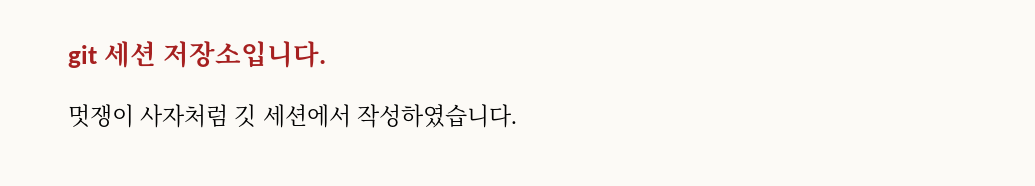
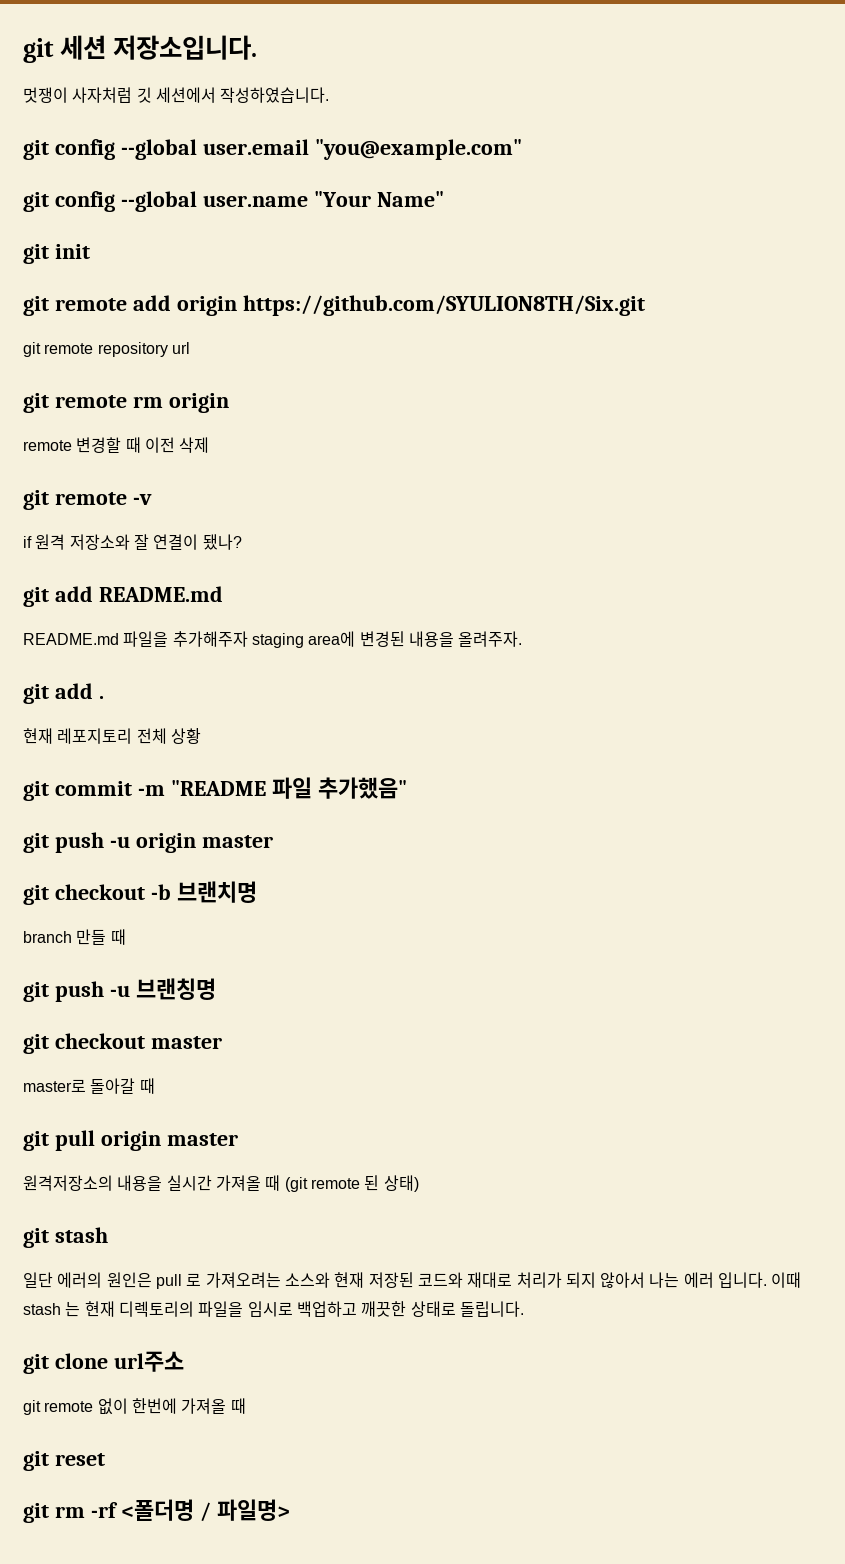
(517, 116) none -> [23,139,522,160] [23,191,444,212] [23,244,90,264] [23,295,645,316] [23,342,190,357] [23,393,229,413] [23,437,210,453] [23,490,152,510] [23,534,242,550] [23,586,223,607] [23,631,523,648] [23,683,104,704] [23,728,201,744] [23,777,407,801] [23,832,273,853] [23,881,257,905] [23,929,126,945] [23,978,216,1002] [23,1033,222,1054] [23,1078,155,1094] [23,1130,238,1151] [23,1175,419,1192] [23,1227,108,1248] [23,1272,802,1289] [23,1301,524,1317] [23,1351,184,1374] [23,1398,246,1415] [23,1451,105,1471] [23,1499,290,1523] // git config --global user.email "you@example.com" // git config --global user.name "Your Name" // git init // git remote add origin https://github.com/SYULION8TH/Six.git // git remote repository url // git remote rm origin // remote 변경할 때 이전 삭제 // git remote -v // if 원격 저장소와 잘 연결이 됐나? // git add README.md // README.md 파일을 추가해주자 staging area에 변경된 내용을 올려주자. // git add . // 현재 레포지토리 전체 상황 // git commit -m "README 파일 추가했음" // git push -u origin master // git checkout -b 브랜치명 // branch 만들 때 // git push -u 브랜칭명 // git checkout master // master로 돌아갈 때 // git pull origin master // 원격저장소의 내용을 실시간 가져올 때 (git remote 된 상태) // git stash // 일단 에러의 원인은 pull 로 가져오려는 소스와 현재 저장된 코드와 재대로 처리가 되지 않아서 나는 에러 입니다. 이때 stash 는 현재 디렉토리의 파일을 임시로 백업하고 깨끗한 상태로 돌립니다. // git clone url주소 // git remote 없이 한번에 가져올 때 // git reset // git rm -rf <폴더명 / 파일명>

